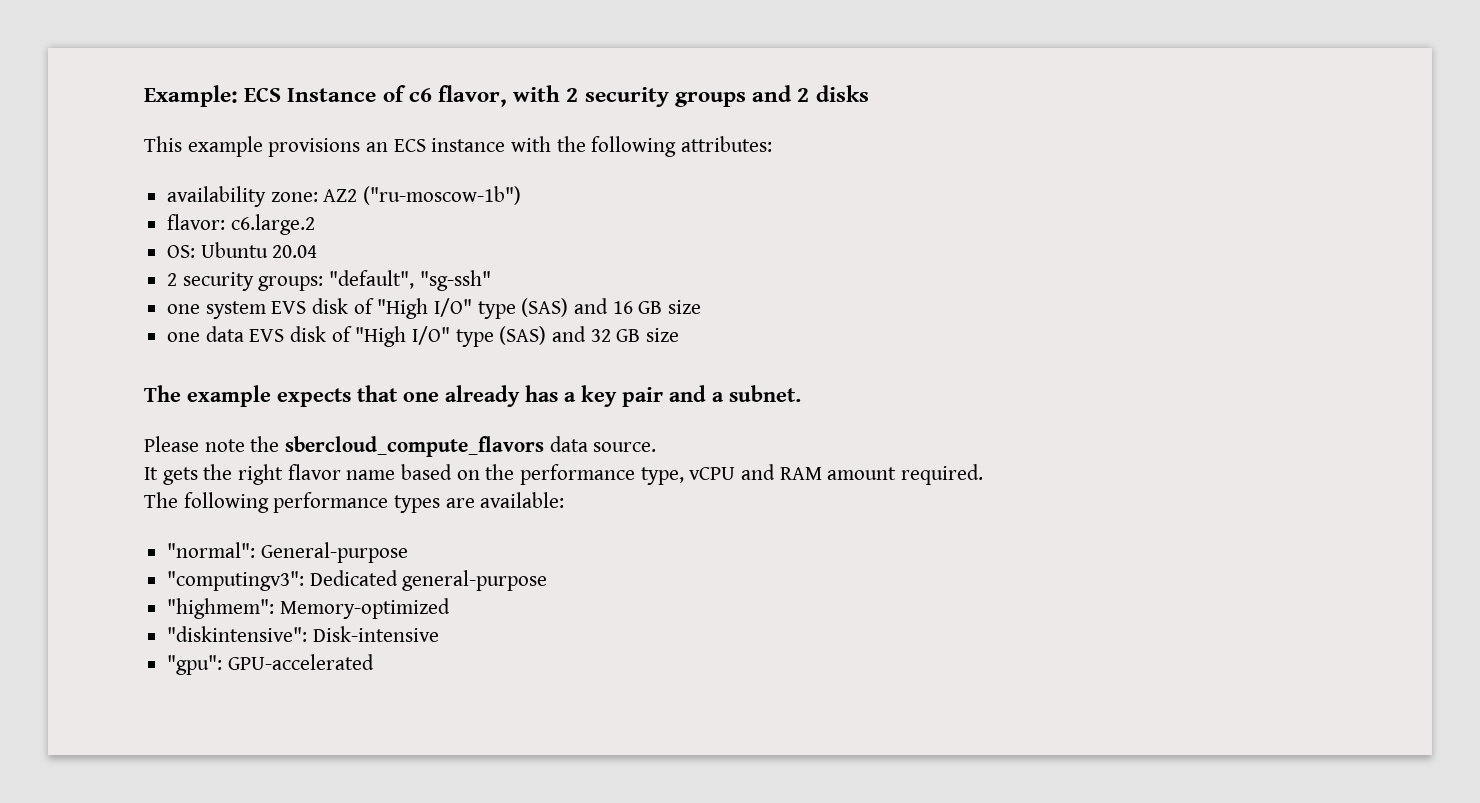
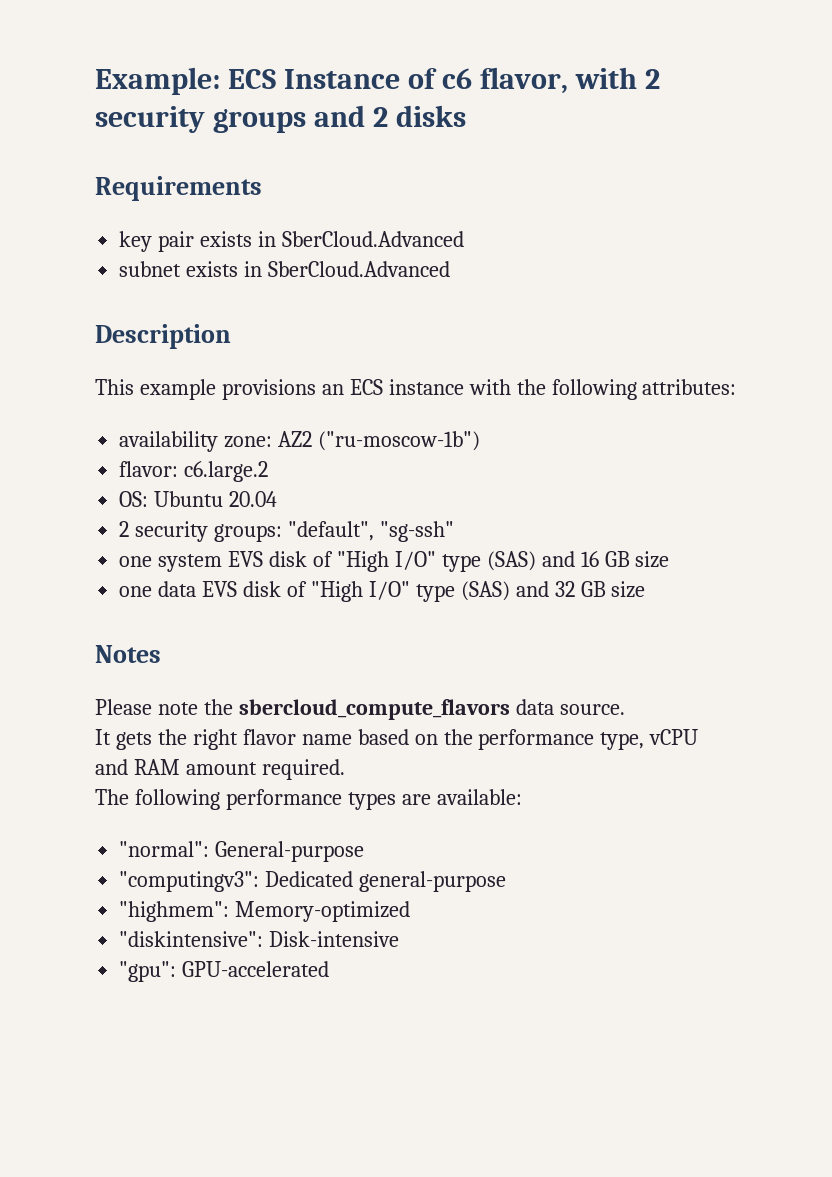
(869, 93) none -> [95,176,262,201] [119,231,464,252] [119,261,451,277] [95,324,231,349] // Requirements // key pair exists in SberCloud.Advanced // subnet exists in SberCloud.Advanced // Description
[144,385,801,407] The example expects that one already has a key pair and a subnet. -> [95,645,161,663] Notes

